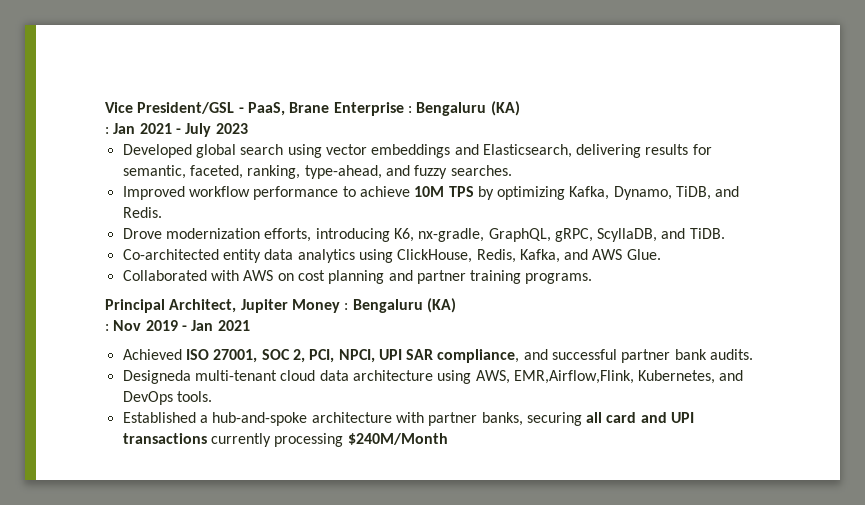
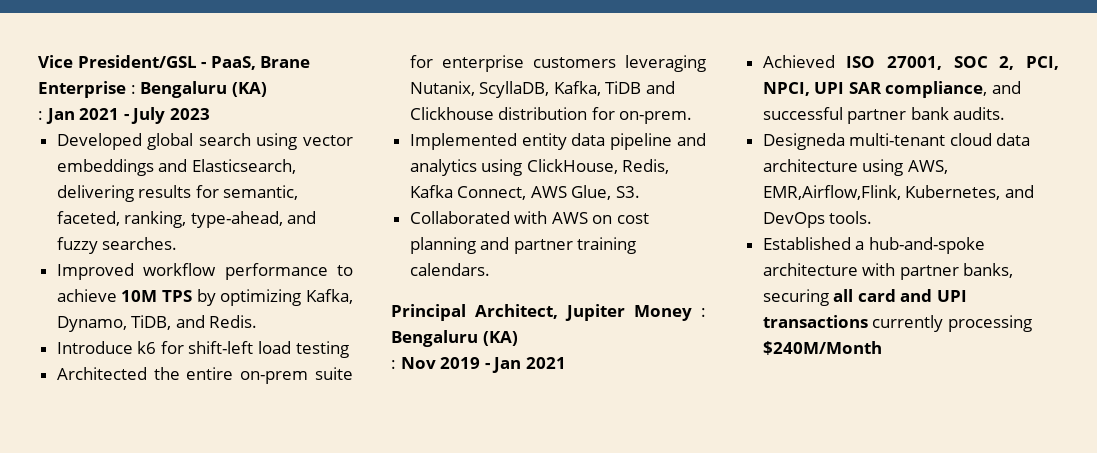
[122,228,725,242] [122,249,661,263] Drove modernization efforts, introducing K6, nx-gradle, GraphQL, gRPC, ScyllaDB, and TiDB. // Co-architected entity data analytics using ClickHouse, Redis, Kafka, and AWS Glue. -> [56,341,349,358] [56,367,353,384] [409,55,706,72] [409,81,676,98] [409,107,693,124] [409,133,706,150] [409,159,670,176] [409,185,641,200] Introduce k6 for shift-left load testing // Architected the entire on-prem suite for enterprise customers leveraging Nutanix, ScyllaDB, Kafka, TiDB and Clickhouse distribution for on-prem. // Implemented entity data pipeline and analytics using ClickHouse, Redis, Kafka Connect, AWS Glue, S3.
[525,273,593,284] programs. -> [409,263,490,276] calendars.

